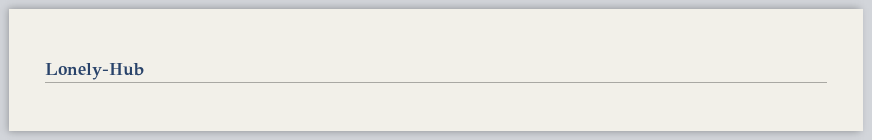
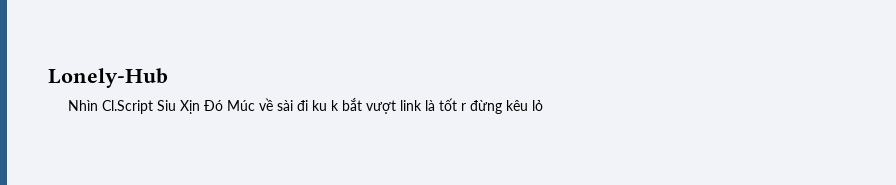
(144, 71) none -> [68,98,544,114] // Nhìn Cl.Script Siu Xịn Đó Múc về sài đi ku k bắt vượt link là tốt r đừng kêu lỏ

